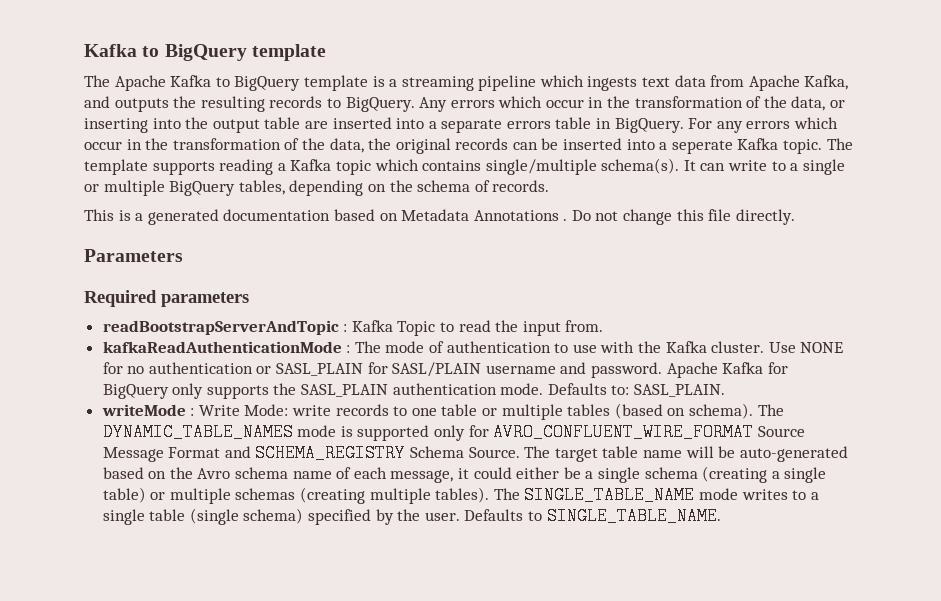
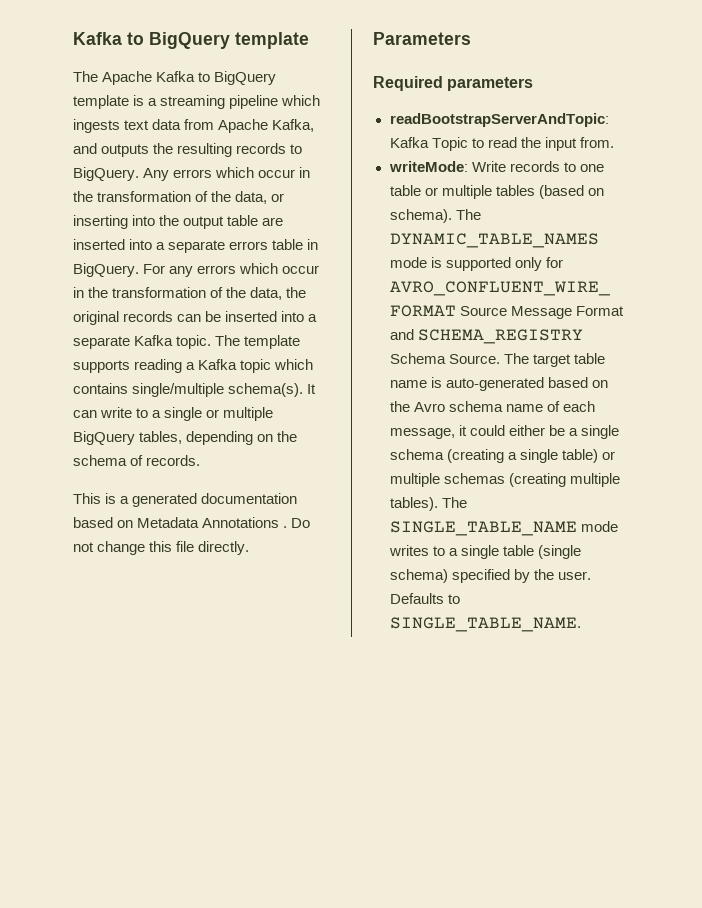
[671,140,733,154] seperate -> [73,336,130,349] separate
[102,320,348,335] readBootstrapServerAndTopic : -> [389,113,609,127] readBootstrapServerAndTopic:
[102,341,844,353] [102,362,788,378] [102,383,726,399] [101,404,332,416] kafkaReadAuthenticationMode : The mode of authentication to use with the Kafka cluster. Use NONE for no authentication or SASL_PLAIN for SASL/PLAIN username and password. Apache Kafka for BigQuery only supports the SASL_PLAIN authentication mode. Defaults to: SASL_PLAIN. // writeMode : Write Mode: write -> [388,161,506,172] writeMode: Write
[685,446,736,458] will be -> [430,377,442,388] is

